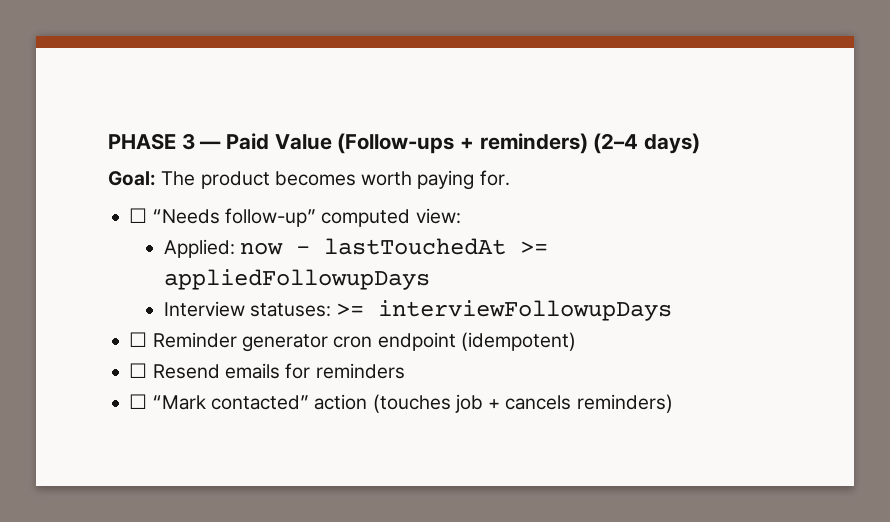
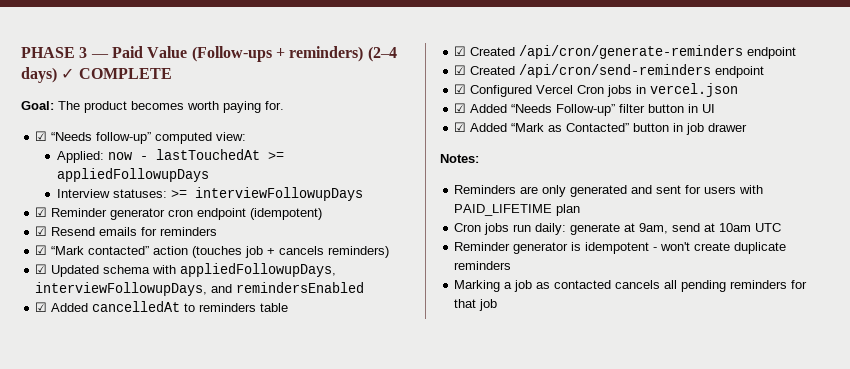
(701, 143) none -> [61,68,172,79] ✓ COMPLETE
[129,208,148,223] ☐ -> [35,131,48,141] ☑
[129,332,148,347] ☐ -> [35,207,48,217] ☑
[129,363,148,378] ☐ -> [35,226,48,236] ☑
[129,394,148,409] ☐ -> [35,245,48,255] ☑
(673, 403) none -> [35,263,337,277] [35,282,365,296] [35,301,289,312] [454,45,797,59] [454,64,765,78] [454,83,739,97] [454,103,716,116] [454,122,748,135] [440,154,479,163] [454,185,764,197] [454,204,581,216] [454,223,782,235] [454,242,787,254] [454,261,512,270] [454,280,808,292] [454,299,498,311] // ☑ Updated schema with appliedFollowupDays, interviewFollowupDays, and remindersEnabled // ☑ Added cancelledAt to reminders table // ☑ Created /api/cron/generate-reminders endpoint // ☑ Created /api/cron/send-reminders endpoint // ☑ Configured Vercel Cron jobs in vercel.json // ☑ Added “Needs Follow-up” filter button in UI // ☑ Added “Mark as Contacted” button in job drawer // Notes: // Reminders are only generated and sent for users with PAID_LIFETIME plan // Cron jobs run daily: generate at 9am, send at 10am UTC // Reminder generator is idempotent - won't create duplicate reminders // Marking a job as contacted cancels all pending reminders for that job

